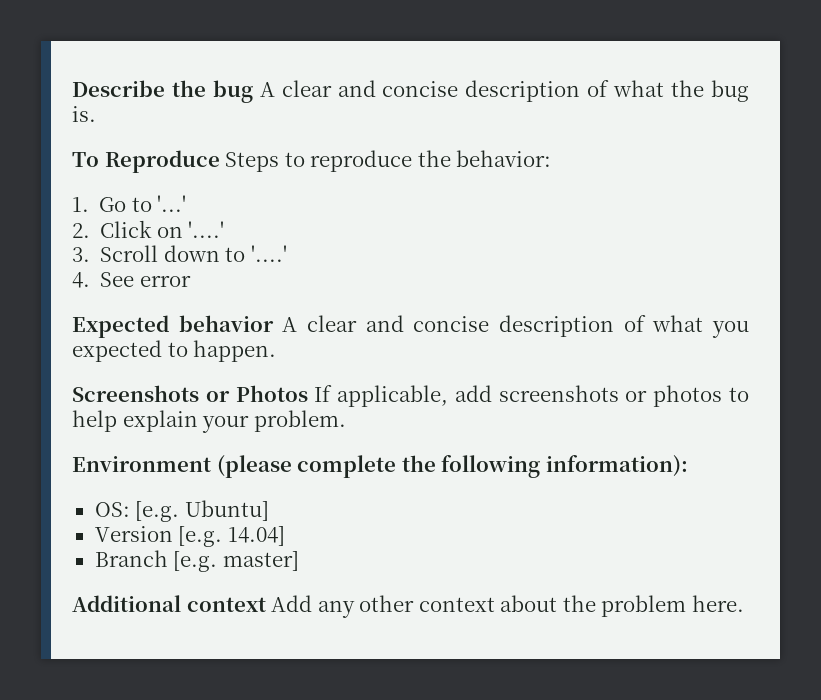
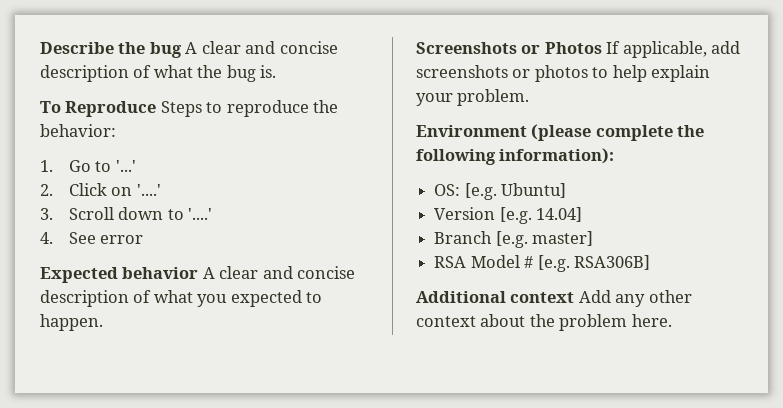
(299, 561) none -> [434,255,650,272] // RSA Model # [e.g. RSA306B]

